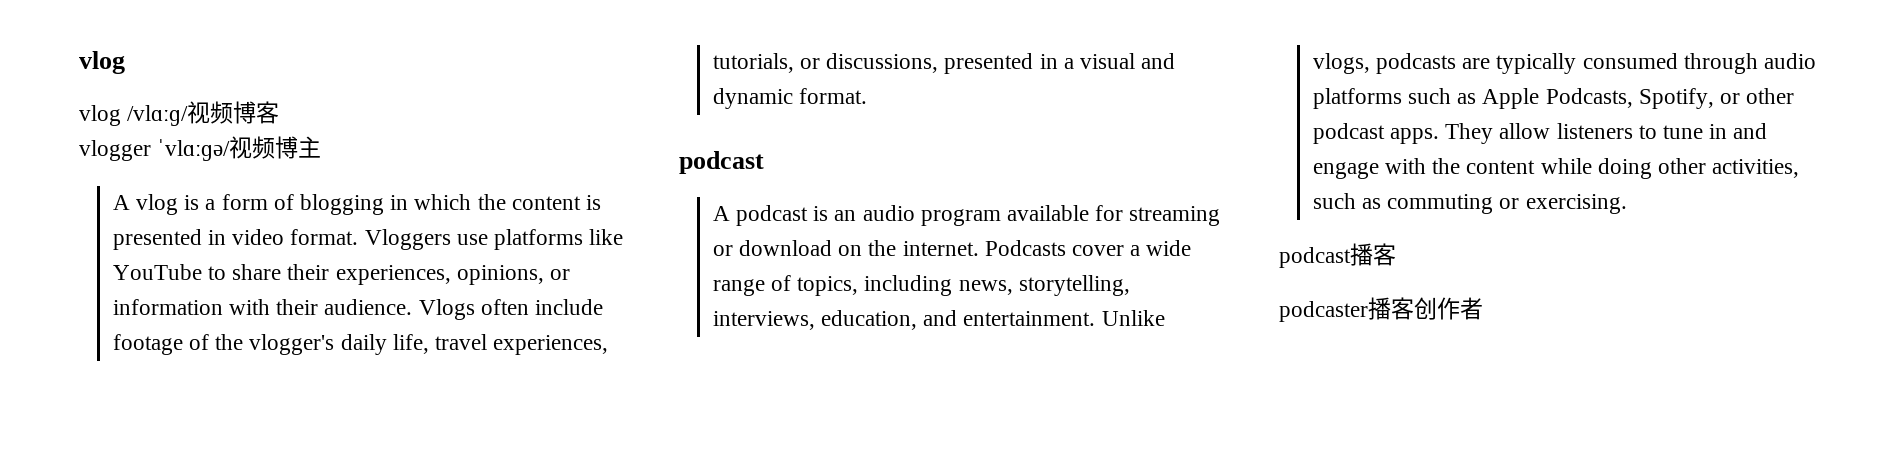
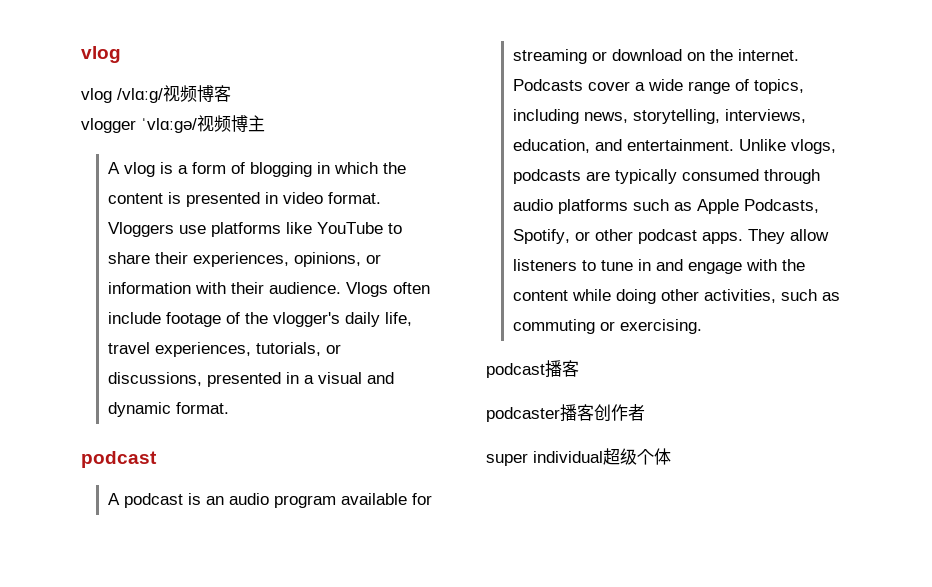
(1483, 308) none -> [486,448,671,466] // super individual超级个体

